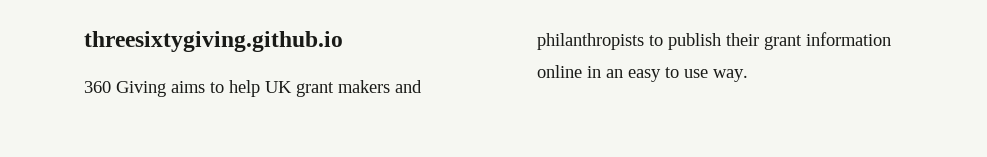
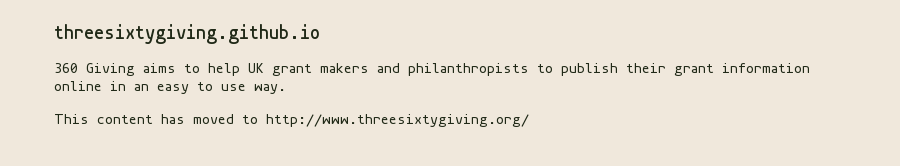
(748, 75) none -> [54,114,529,127] // This content has moved to http://www.threesixtygiving.org/

